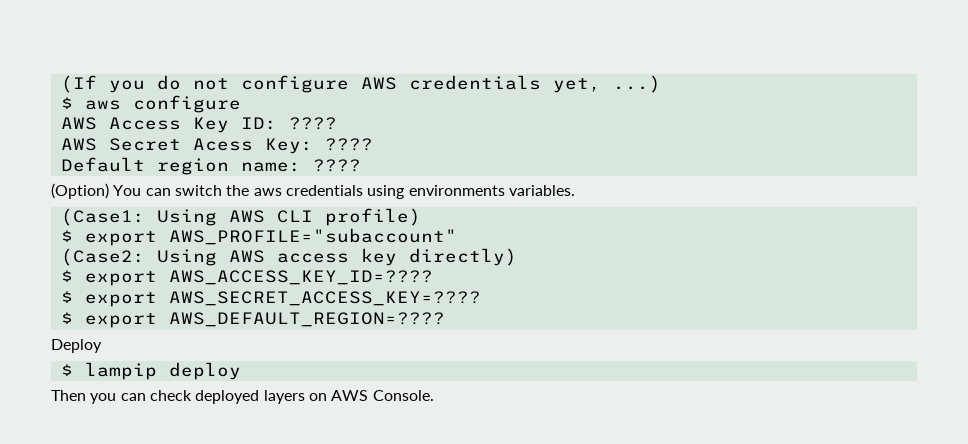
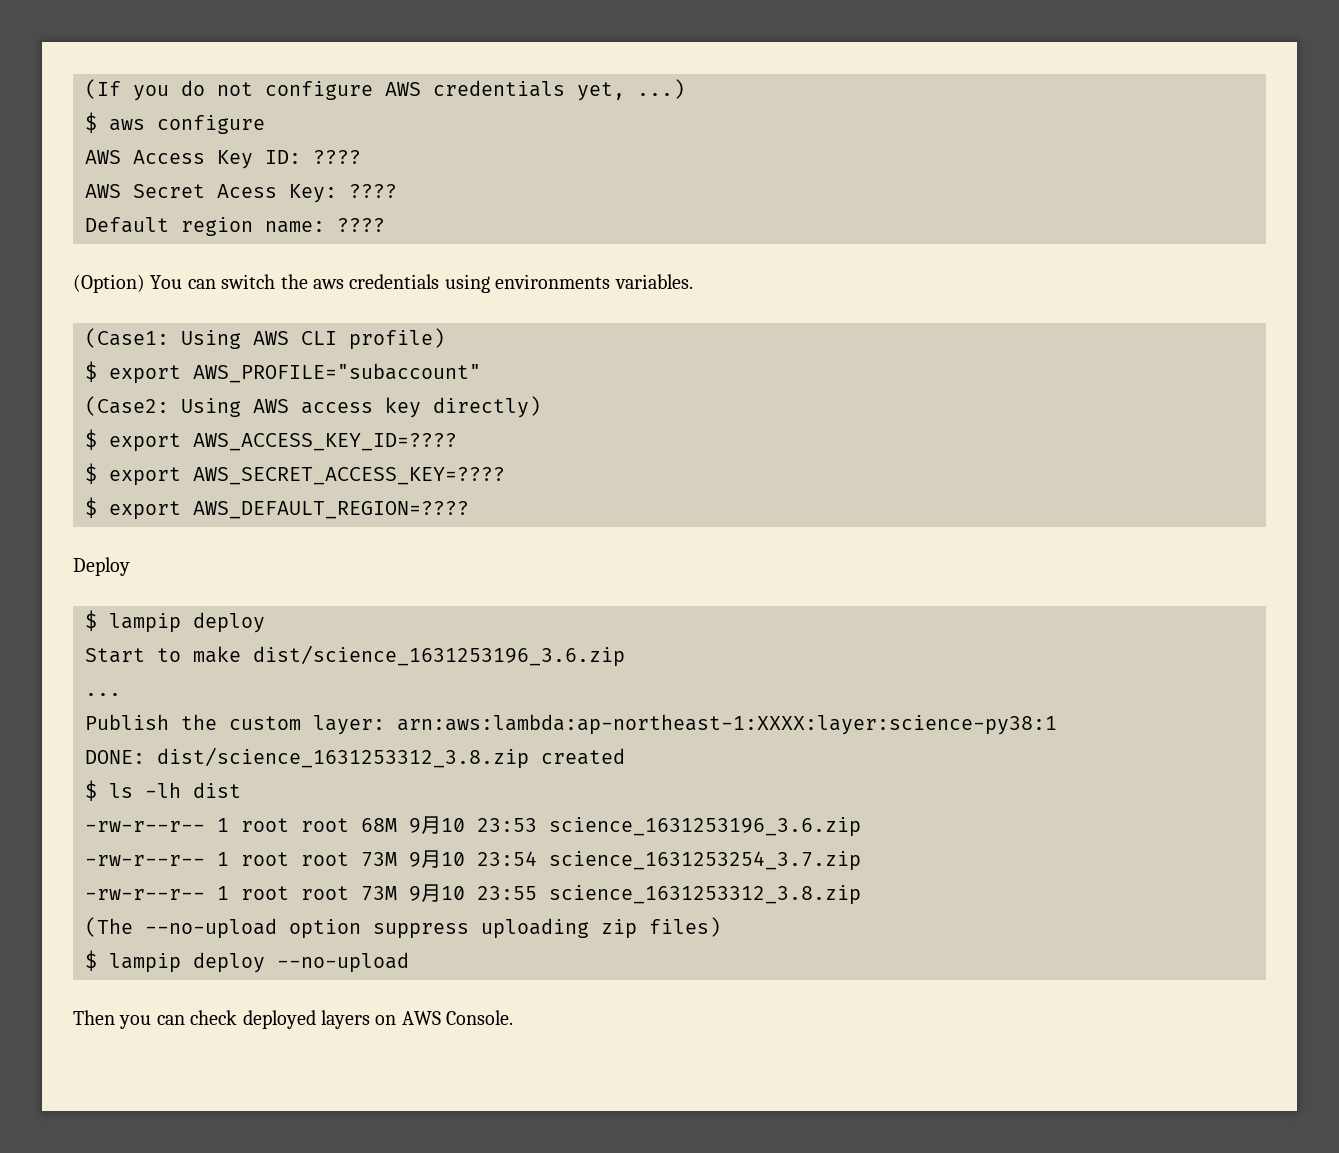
(241, 371) none -> [85,645,625,667] [85,693,121,696] [85,714,1057,735] [85,747,625,769] [85,780,241,801] [85,816,861,837] [85,850,861,871] [85,884,861,905] [85,917,721,939] [85,950,409,973] // Start to make dist/science_1631253196_3.6.zip // ... // Publish the custom layer: arn:aws:lambda:ap-northeast-1:XXXX:layer:science-py38:1 // DONE: dist/science_1631253312_3.8.zip created // $ ls -lh dist // -rw-r--r-- 1 root root 68M 9月10 23:53 science_1631253196_3.6.zip // -rw-r--r-- 1 root root 73M 9月10 23:54 science_1631253254_3.7.zip // -rw-r--r-- 1 root root 73M 9月10 23:55 science_1631253312_3.8.zip // (The --no-upload option suppress uploading zip files) // $ lampip deploy --no-upload

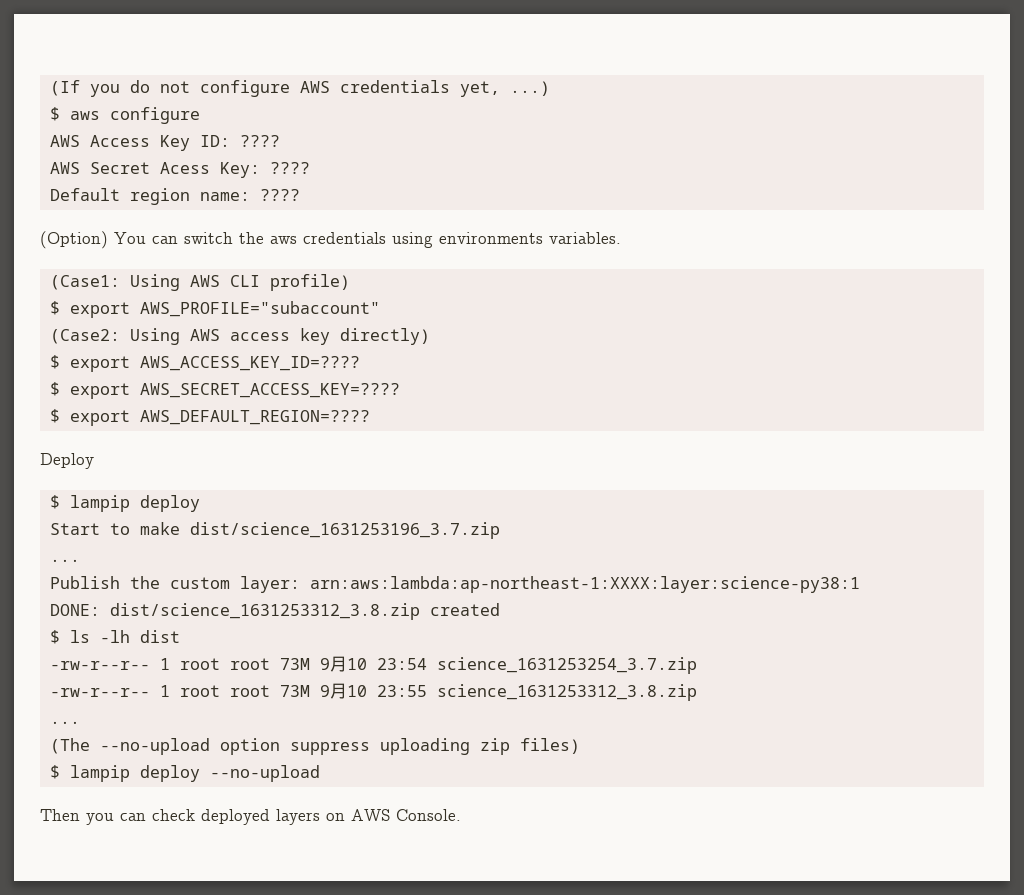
[253,645,625,667] dist/science_1631253196_3.6.zip -> [190,522,501,539] dist/science_1631253196_3.7.zip
[85,816,861,837] // -rw-r--r-- 1 root root 68M 9月10 23:53 science_1631253196_3.6.zip -> (181, 636) none
(861, 895) none -> [50,721,81,724] // ...

